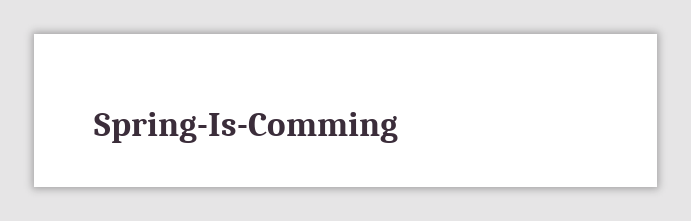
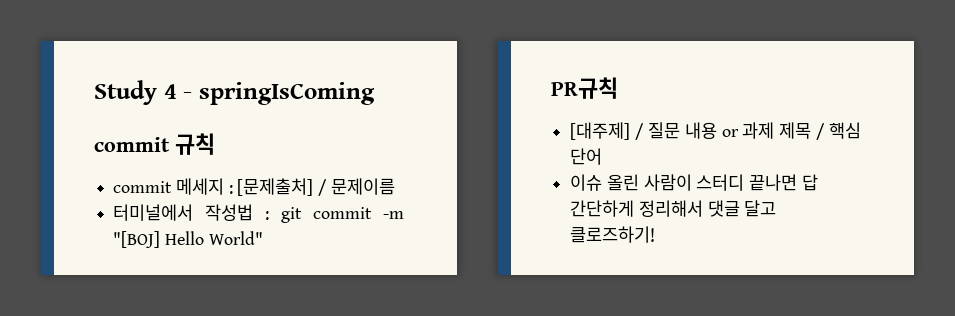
[94,112,398,143] Spring-Is-Comming -> [94,80,375,105] [94,133,215,155] [113,178,395,196] [113,204,404,223] [113,231,263,248] [551,77,618,99] [570,122,861,140] [570,148,603,165] [570,174,818,191] [570,200,777,217] [570,226,656,243] Study 4 - springIsComing // commit 규칙 // commit 메세지 : [문제출처] / 문제이름 // 터미널에서 작성법 : git commit -m "[BOJ] Hello World" // PR규칙 // [대주제] / 질문 내용 or 과제 제목 / 핵심 단어 // 이슈 올린 사람이 스터디 끝나면 답 간단하게 정리해서 댓글 달고 클로즈하기!

